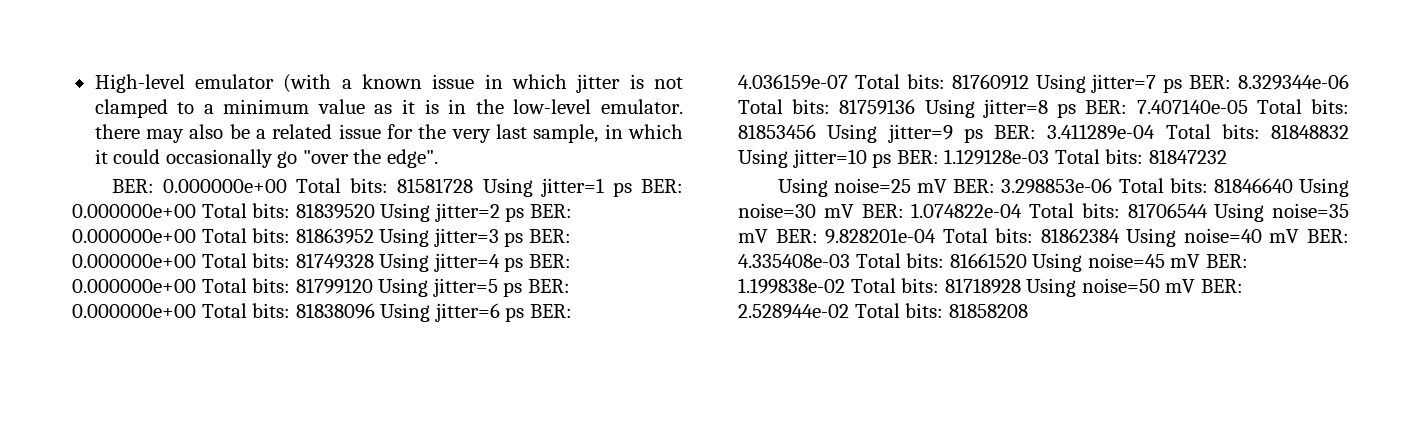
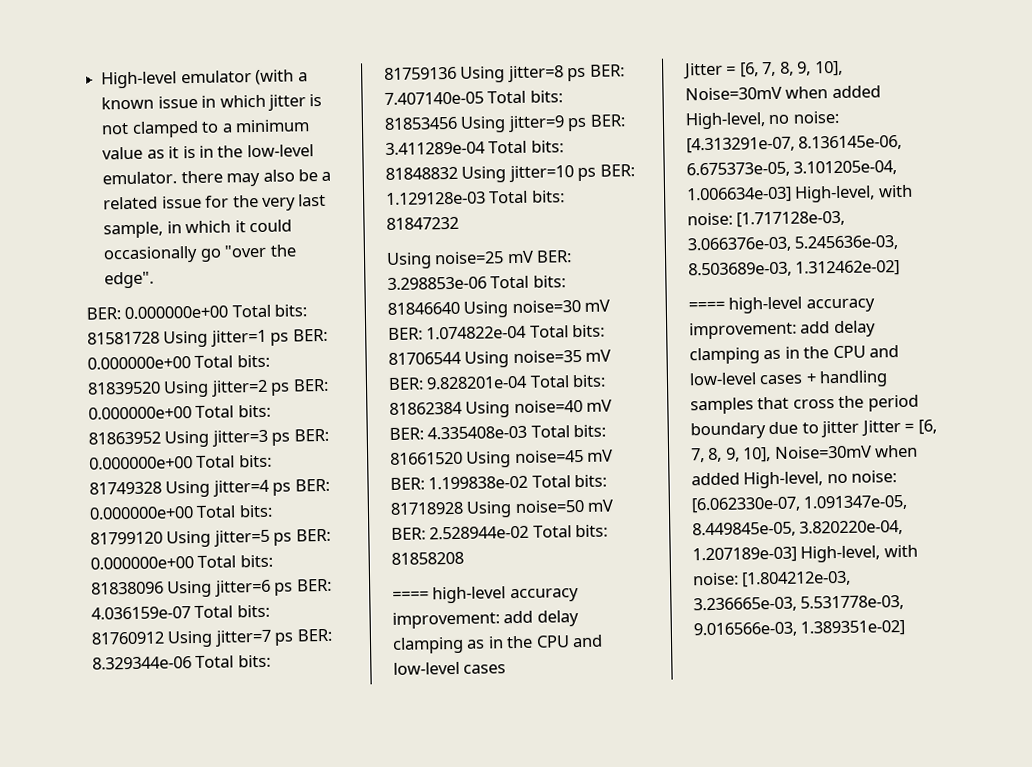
(1028, 310) none -> [392,586,579,604] [392,610,579,629] [392,634,604,654] [393,661,507,675] [683,60,843,80] [685,85,881,101] [685,110,839,130] [686,134,903,154] [686,160,898,178] [686,184,913,204] [687,210,846,228] [687,235,899,253] [688,260,901,278] [688,296,875,314] [689,320,876,340] [689,345,900,365] [689,370,889,388] [690,394,919,415] [690,419,937,440] [691,444,919,463] [691,470,898,489] [691,494,908,514] [692,520,904,538] [692,544,918,564] [692,570,852,588] [693,594,905,613] [693,619,906,638] // ==== high-level accuracy improvement: add delay clamping as in the CPU and low-level cases // Jitter = [6, 7, 8, 9, 10], Noise=30mV when added High-level, no noise: [4.313291e-07, 8.136145e-06, 6.675373e-05, 3.101205e-04, 1.006634e-03] High-level, with noise: [1.717128e-03, 3.066376e-03, 5.245636e-03, 8.503689e-03, 1.312462e-02] // ==== high-level accuracy improvement: add delay clamping as in the CPU and low-level cases + handling samples that cross the period boundary due to jitter Jitter = [6, 7, 8, 9, 10], Noise=30mV when added High-level, no noise: [6.062330e-07, 1.091347e-05, 8.449845e-05, 3.820220e-04, 1.207189e-03] High-level, with noise: [1.804212e-03, 3.236665e-03, 5.531778e-03, 9.016566e-03, 1.389351e-02]

